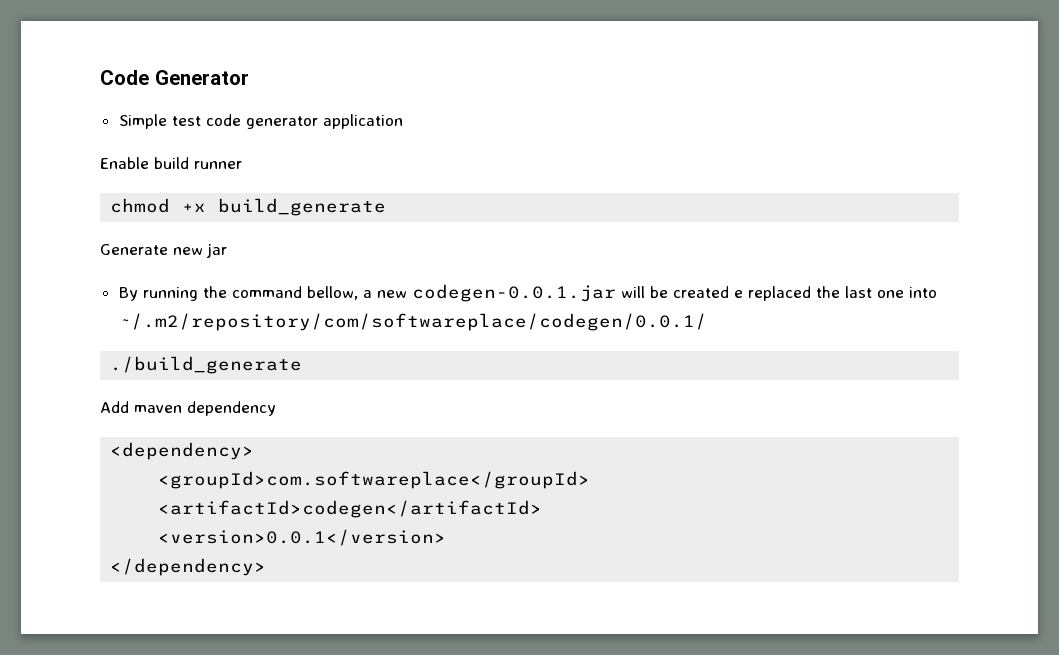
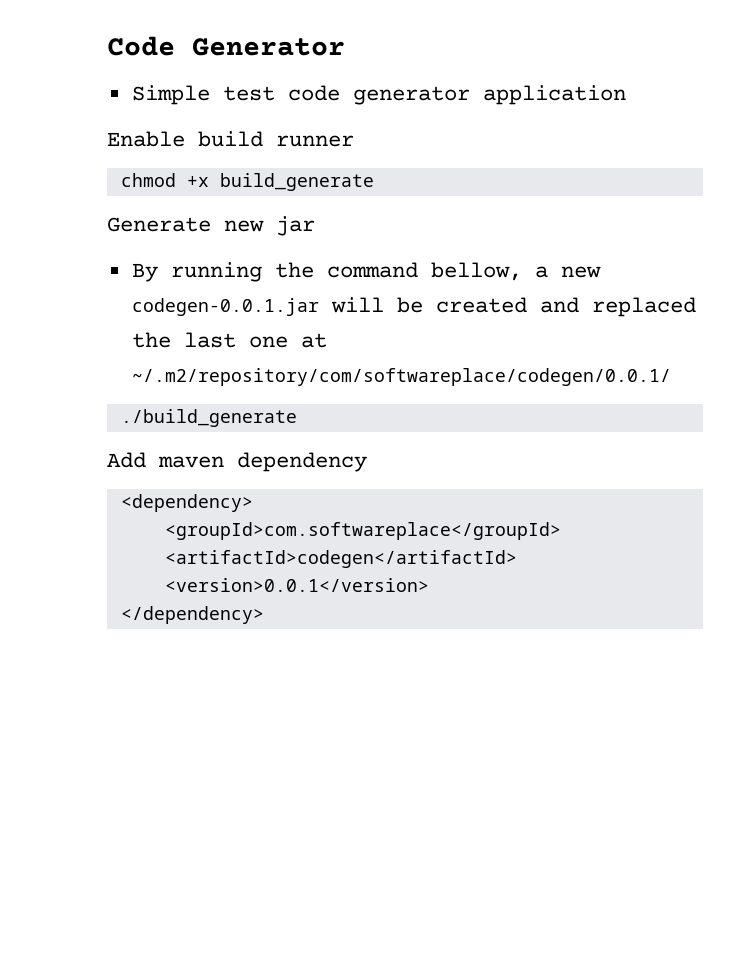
[733,290,743,298] e -> [539,297,579,313] and
[908,287,937,298] into -> [300,333,327,348] at

